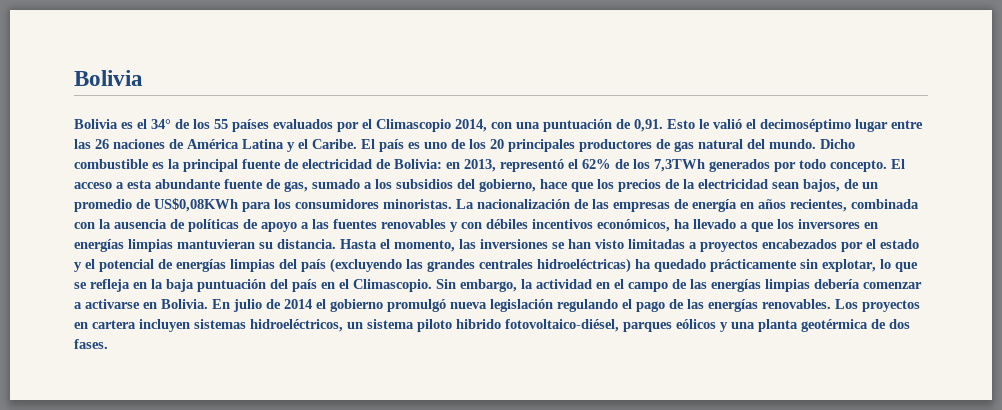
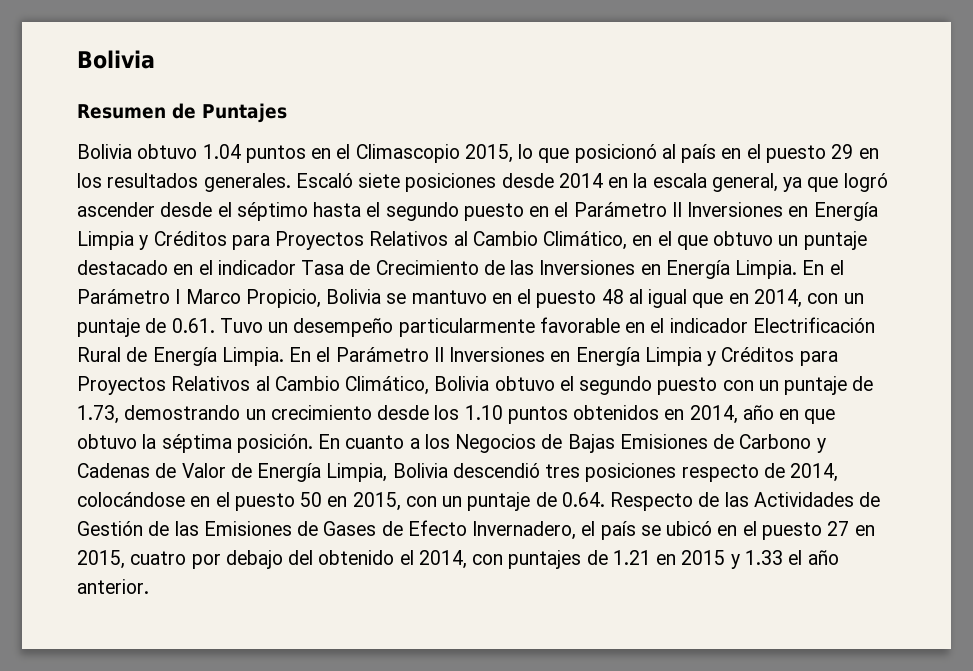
[74,119,923,132] [74,139,855,152] [74,159,905,172] [74,179,878,192] [74,198,919,212] [74,219,878,232] [74,239,919,252] [74,258,918,273] [74,279,922,292] [74,299,920,312] [74,319,910,332] [74,339,108,349] Bolivia es el 34° de los 55 países evaluados por el Climascopio 2014, con una puntuación de 0,91. Esto le valió el decimoséptimo lugar entre las 26 naciones de América Latina y el Caribe. El país es uno de los 20 principales productores de gas natural del mundo. Dicho combustible es la principal fuente de electricidad de Bolivia: en 2013, representó el 62% de los 7,3TWh generados por todo concepto. El acceso a esta abundante fuente de gas, sumado a los subsidios del gobierno, hace que los precios de la electricidad sean bajos, de un promedio de US$0,08KWh para los consumidores minoristas. La nacionalización de las empresas de energía en años recientes, combinada con la ausencia de políticas de apoyo a las fuentes renovables y con débiles incentivos económicos, ha llevado a que los inversores en energías limpias mantuvieran su distancia. Hasta el momento, las inversiones se han visto limitadas a proyectos encabezados por el estado y el potencial de energías limpias del país (excluyendo las grandes centrales hidroeléctricas) ha quedado prácticamente sin explotar, lo que se refleja en la baja puntuación del país en el Climascopio. Sin embargo, la actividad en el campo de las energías limpias debería comenzar a activarse en Bolivia. En julio de 2014 el gobierno promulgó nueva legislación regulando el pago de las energías renovables. Los proyectos en cartera incluyen sistemas hidroeléctricos, un sistema piloto hibrido fotovoltaico-diésel, parques eólicos y una planta geotérmica de dos fases. -> [77,103,287,123] [77,144,879,163] [77,173,888,192] [77,202,878,221] [77,231,867,250] [77,260,844,279] [77,289,864,308] [77,317,875,337] [77,347,838,366] [77,376,874,395] [77,405,836,424] [77,434,826,453] [77,463,839,482] [77,492,881,511] [77,520,875,540] [77,550,839,569] [77,579,149,594] Resumen de Puntajes // Bolivia obtuvo 1.04 puntos en el Climascopio 2015, lo que posicionó al país en el puesto 29 en los resultados generales. Escaló siete posiciones desde 2014 en la escala general, ya que logró ascender desde el séptimo hasta el segundo puesto en el Parámetro II Inversiones en Energía Limpia y Créditos para Proyectos Relativos al Cambio Climático, en el que obtuvo un puntaje destacado en el indicador Tasa de Crecimiento de las Inversiones en Energía Limpia. En el Parámetro I Marco Propicio, Bolivia se mantuvo en el puesto 48 al igual que en 2014, con un puntaje de 0.61. Tuvo un desempeño particularmente favorable en el indicador Electrificación Rural de Energía Limpia. En el Parámetro II Inversiones en Energía Limpia y Créditos para Proyectos Relativos al Cambio Climático, Bolivia obtuvo el segundo puesto con un puntaje de 1.73, demostrando un crecimiento desde los 1.10 puntos obtenidos en 2014, año en que obtuvo la séptima posición. En cuanto a los Negocios de Bajas Emisiones de Carbono y Cadenas de Valor de Energía Limpia, Bolivia descendió tres posiciones respecto de 2014, colocándose en el puesto 50 en 2015, con un puntaje de 0.64. Respecto de las Actividades de Gestión de las Emisiones de Gases de Efecto Invernadero, el país se ubicó en el puesto 27 en 2015, cuatro por debajo del obtenido el 2014, con puntajes de 1.21 en 2015 y 1.33 el año anterior.

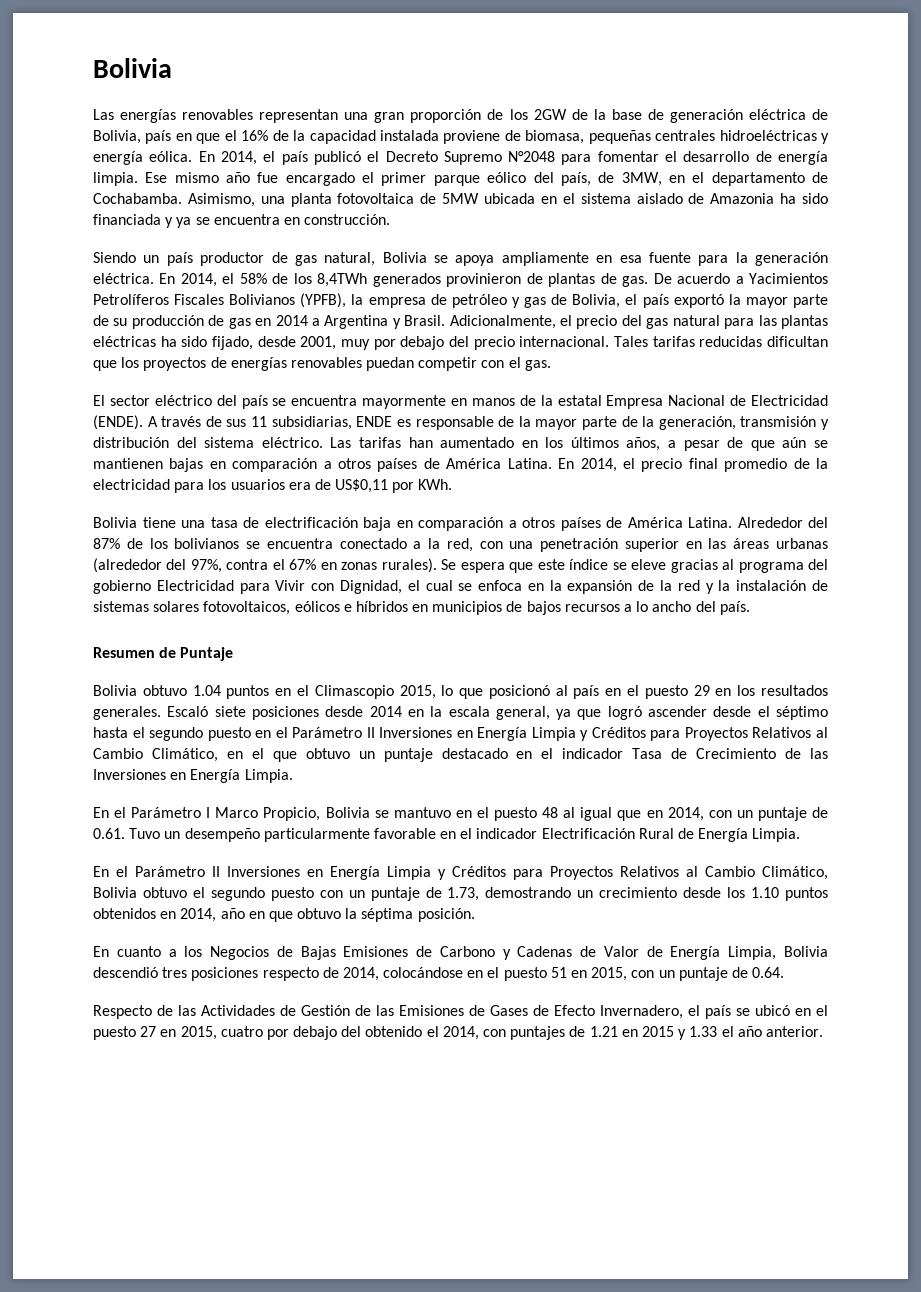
[77,50,155,69] Bolivia -> [93,58,172,78] [93,109,828,123] [93,130,829,144] [93,151,828,165] [93,172,829,186] [93,193,829,207] [93,214,391,228] [93,252,828,266] [93,273,829,287] [93,293,829,308] [93,315,829,329] [93,336,828,350] [93,357,551,371] [93,395,828,409] [93,415,829,430] [93,437,829,451] [93,458,828,472] [93,479,453,493] [93,517,828,531] [93,538,828,552] [93,558,829,573] [93,580,828,594] [93,601,750,615] Bolivia // Las energías renovables representan una gran proporción de los 2GW de la base de generación eléctrica de Bolivia, país en que el 16% de la capacidad instalada proviene de biomasa, pequeñas centrales hidroeléctricas y energía eólica. En 2014, el país publicó el Decreto Supremo N°2048 para fomentar el desarrollo de energía limpia. Ese mismo año fue encargado el primer parque eólico del país, de 3MW, en el departamento de Cochabamba. Asimismo, una planta fotovoltaica de 5MW ubicada en el sistema aislado de Amazonia ha sido financiada y ya se encuentra en construcción. // Siendo un país productor de gas natural, Bolivia se apoya ampliamente en esa fuente para la generación eléctrica. En 2014, el 58% de los 8,4TWh generados provinieron de plantas de gas. De acuerdo a Yacimientos Petrolíferos Fiscales Bolivianos (YPFB), la empresa de petróleo y gas de Bolivia, el país exportó la mayor parte de su producción de gas en 2014 a Argentina y Brasil. Adicionalmente, el precio del gas natural para las plantas eléctricas ha sido fijado, desde 2001, muy por debajo del precio internacional. Tales tarifas reducidas dificultan que los proyectos de energías renovables puedan competir con el gas. // El sector eléctrico del país se encuentra mayormente en manos de la estatal Empresa Nacional de Electricidad (ENDE). A través de sus 11 subsidiarias, ENDE es responsable de la mayor parte de la generación, transmisión y distribución del sistema eléctrico. Las tarifas han aumentado en los últimos años, a pesar de que aún se mantienen bajas en comparación a otros países de América Latina. En 2014, el precio final promedio de la electricidad para los usuarios era de US$0,11 por KWh. // Bolivia tiene una tasa de electrificación baja en comparación a otros países de América Latina. Alrededor del 87% de los bolivianos se encuentra conectado a la red, con una penetración superior en las áreas urbanas (alrededor del 97%, contra el 67% en zonas rurales). Se espera que este índice se eleve gracias al programa del gobierno Electricidad para Vivir con Dignidad, el cual se enfoca en la expansión de la red y la instalación de sistemas solares fotovoltaicos, eólicos e híbridos en municipios de bajos recursos a lo ancho del país.
[202,103,287,123] Puntajes -> [180,647,234,661] Puntaje
(798, 269) none -> (293, 776) //
(284, 356) none -> (801, 835) //
(313, 443) none -> (475, 915) //
[300,492,323,507] 50 -> [550,967,567,978] 51
(605, 499) none -> (785, 972) //

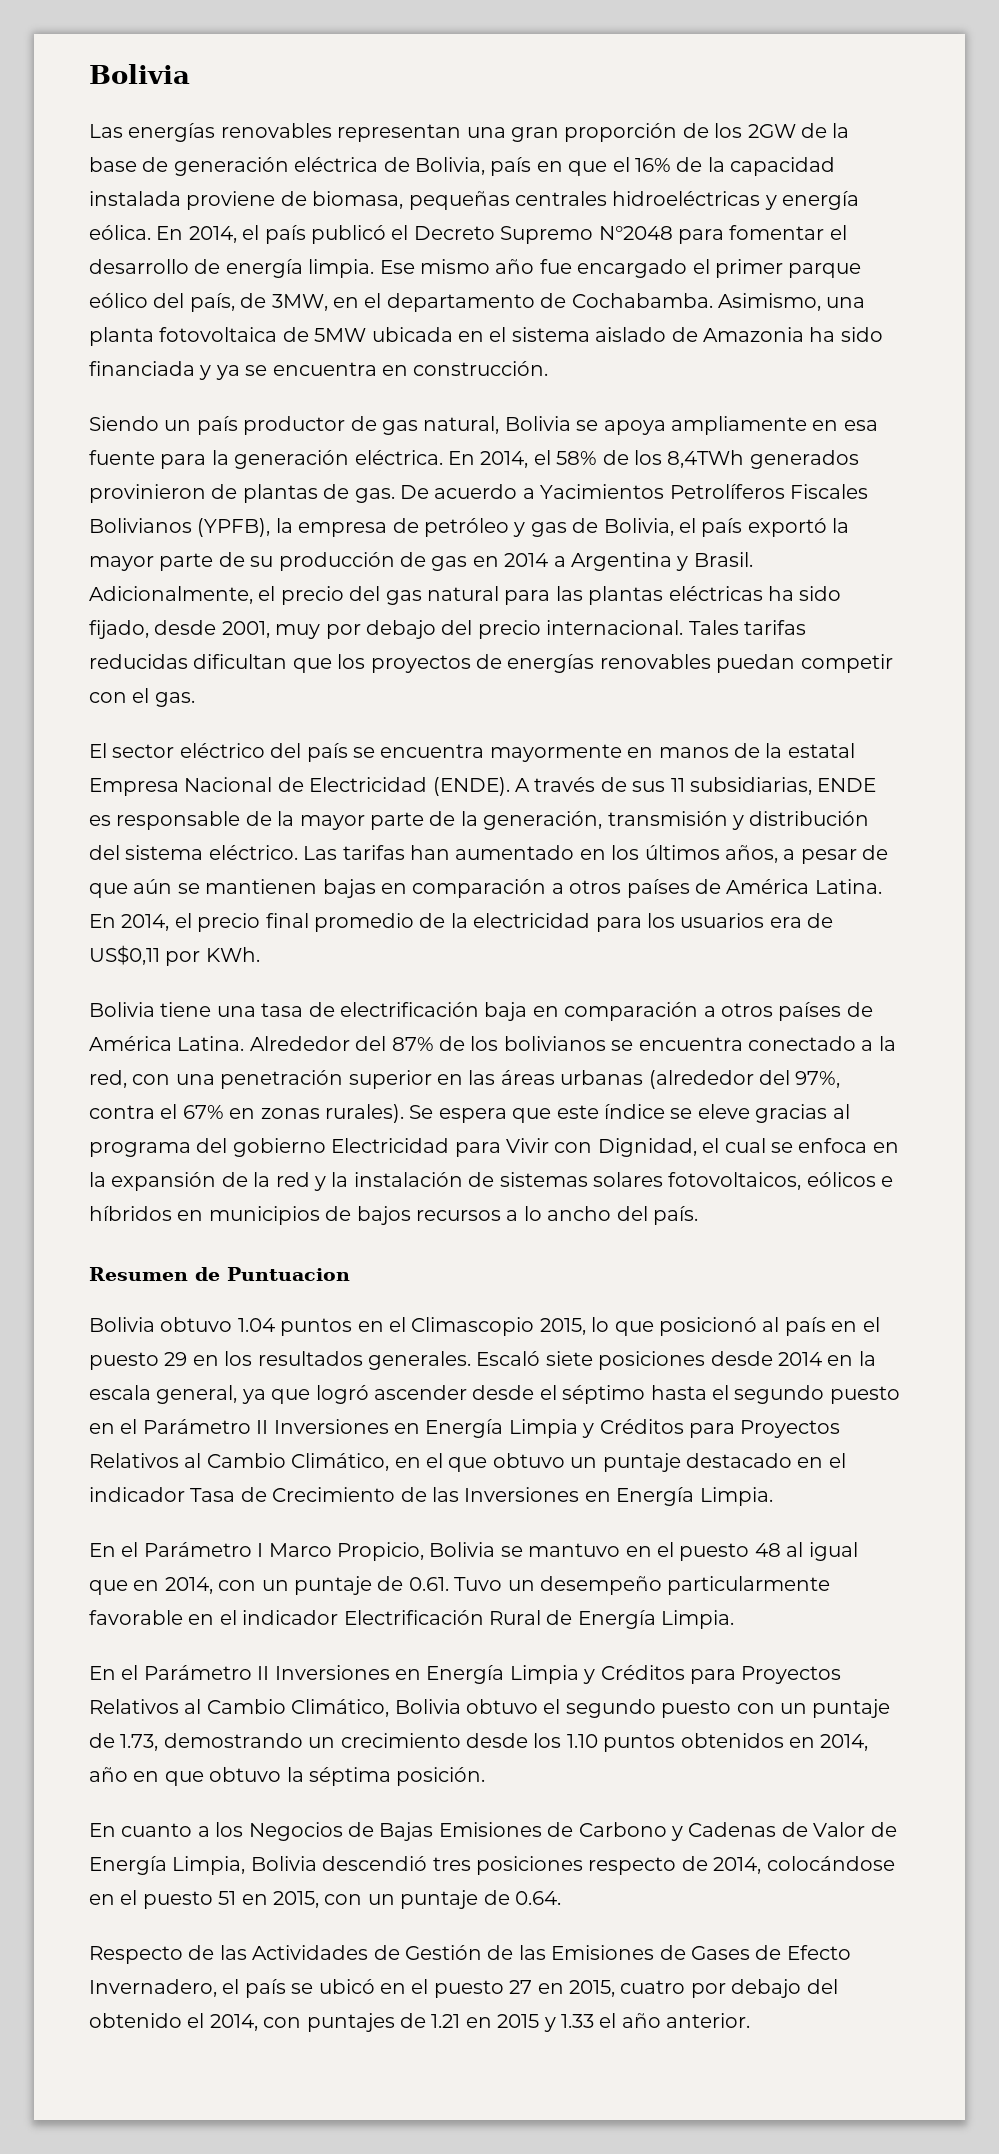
[180,647,234,661] Puntaje -> [227,1267,350,1281] Puntuacion

